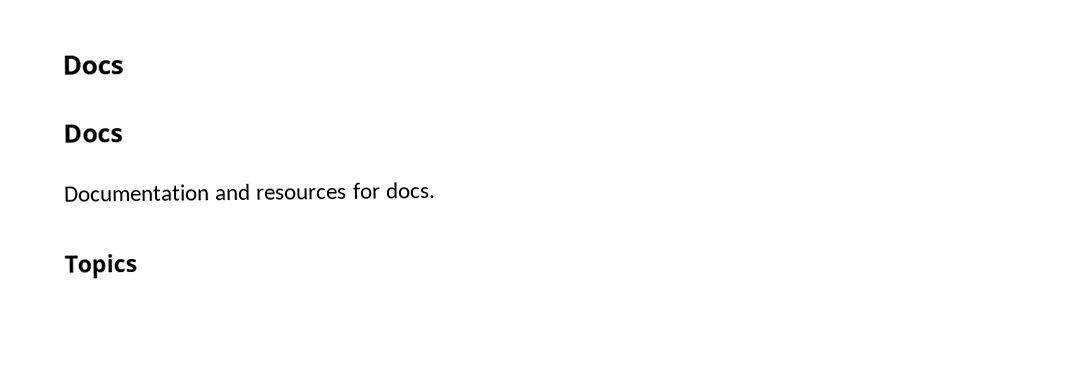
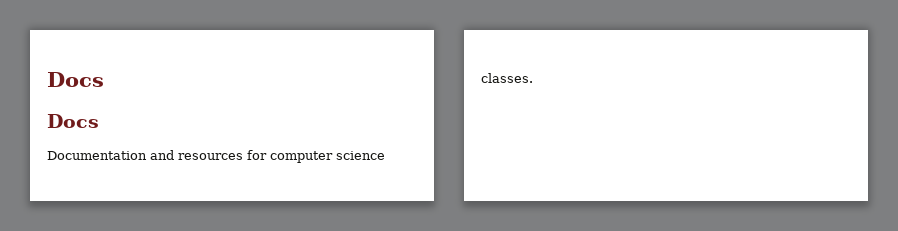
[384,182,436,199] [64,253,137,279] docs. // Topics -> [270,151,385,163] [481,73,533,83] computer science classes.

